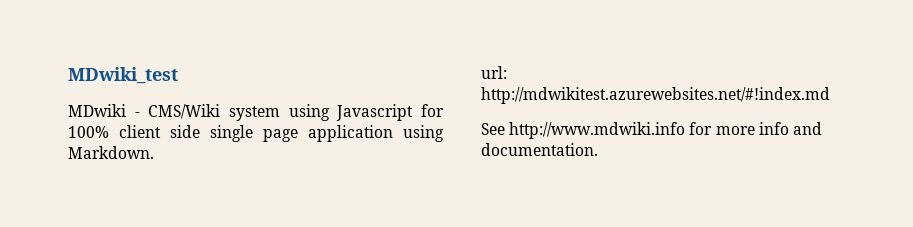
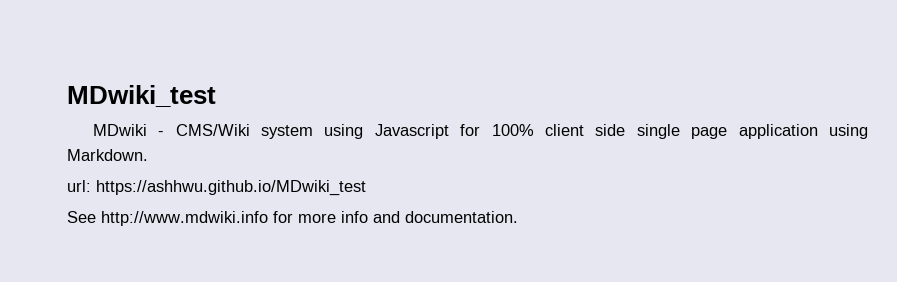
[481,87,830,104] http://mdwikitest.azurewebsites.net/#!index.md -> [96,180,366,196] https://ashhwu.github.io/MDwiki_test

